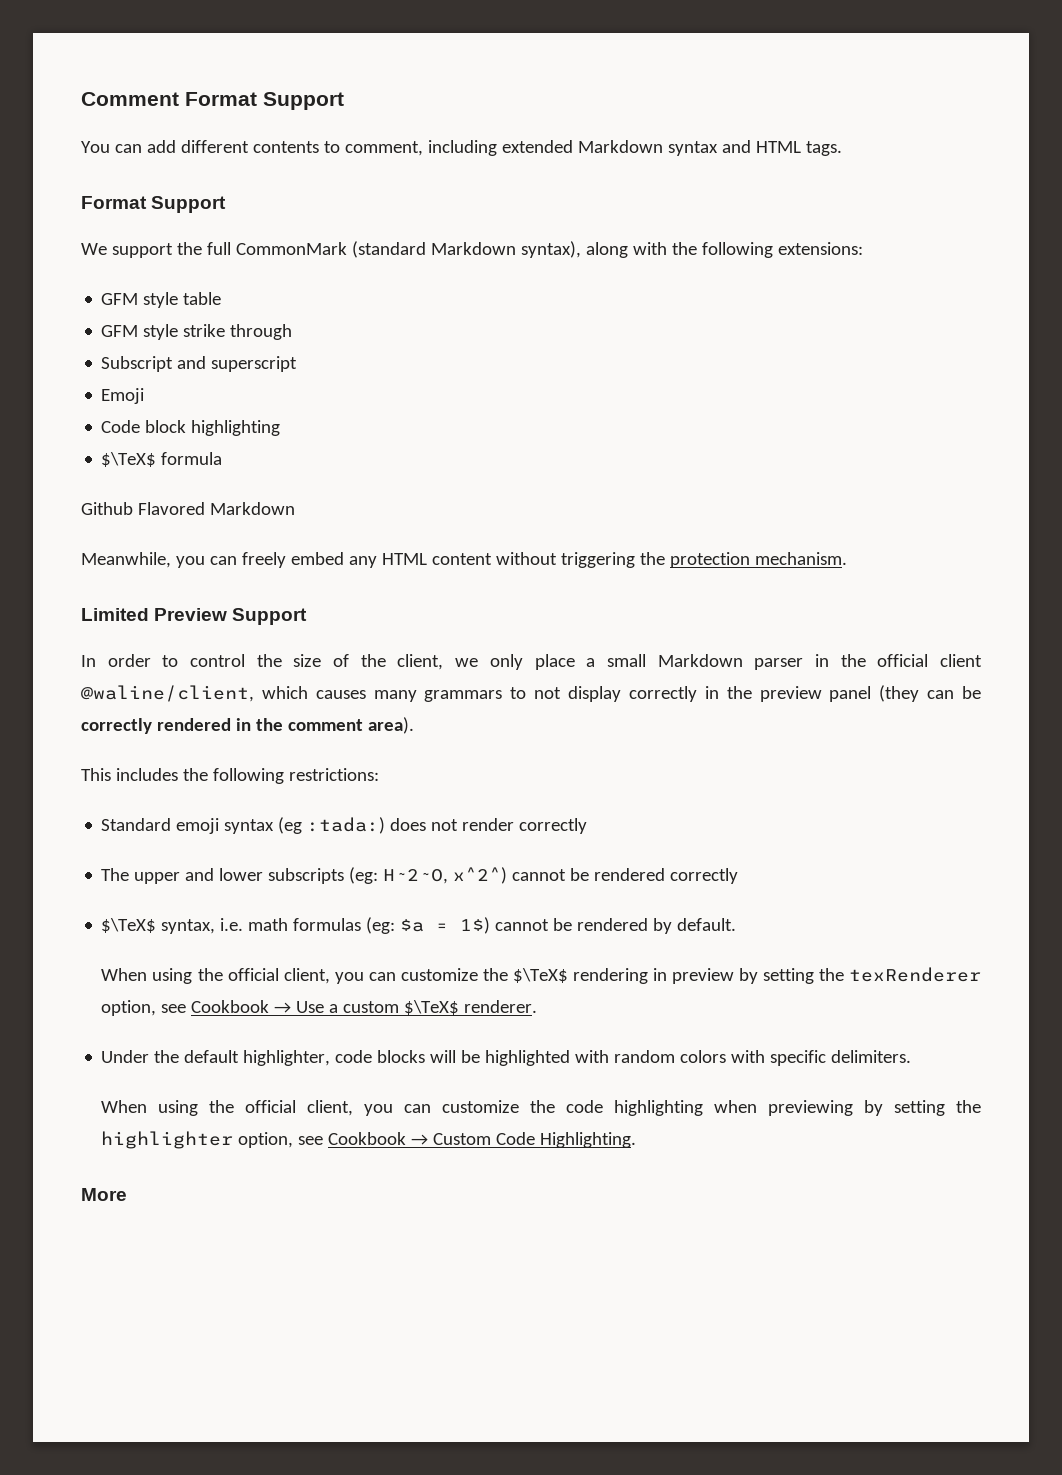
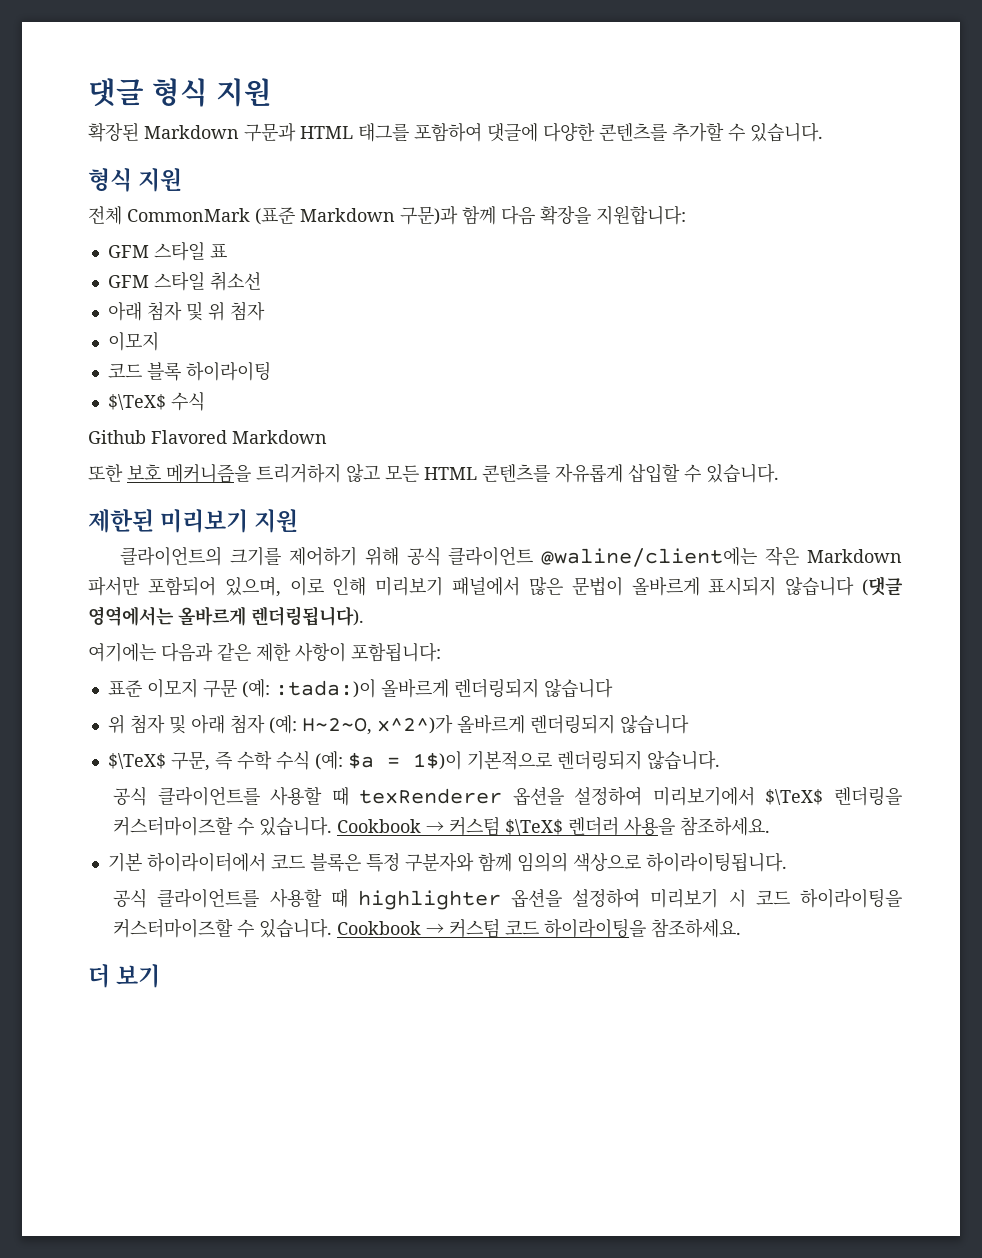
[81,92,344,110] [81,140,842,156] [81,196,227,213] [81,241,863,258] [101,292,222,308] [101,324,293,340] [101,356,298,372] [101,388,145,404] [101,420,281,436] [101,452,223,467] Comment Format Support // You can add different contents to comment, including extended Markdown syntax and HTML tags. // Format Support // We support the full CommonMark (standard Markdown syntax), along with the following extensions: // GFM style table // GFM style strike through // Subscript and superscript // Emoji // Code block highlighting // $\TeX$ formula -> [88,78,272,107] [88,122,823,142] [88,168,183,192] [88,205,686,225] [107,241,227,261] [107,271,261,291] [107,301,265,321] [107,331,159,351] [107,361,271,381] [107,392,205,411] 댓글 형식 지원 // 확장된 Markdown 구문과 HTML 태그를 포함하여 댓글에 다양한 콘텐츠를 추가할 수 있습니다. // 형식 지원 // 전체 CommonMark (표준 Markdown 구문)과 함께 다음 확장을 지원합니다: // GFM 스타일 표 // GFM 스타일 취소선 // 아래 첨자 및 위 첨자 // 이모지 // 코드 블록 하이라이팅 // $\TeX$ 수식
[81,552,847,568] [81,608,308,625] [81,654,983,670] [81,685,982,702] [81,717,414,734] [81,768,379,784] [101,817,588,834] [101,867,739,884] [101,917,737,934] [101,967,982,984] [101,1000,538,1016] [101,1050,912,1066] [101,1100,982,1116] [101,1131,637,1149] [81,1188,127,1201] Meanwhile, you can freely embed any HTML content without triggering the protection mechanism. // Limited Preview Support // In order to control the size of the client, we only place a small Markdown parser in the official client @waline/client, which causes many grammars to not display correctly in the preview panel (they can be correctly rendered in the comment area). // This includes the following restrictions: // Standard emoji syntax (eg :tada:) does not render correctly // The upper and lower subscripts (eg: H~2~O, x^2^) cannot be rendered correctly // $\TeX$ syntax, i.e. math formulas (eg: $a = 1$) cannot be rendered by default. // When using the official client, you can customize the $\TeX$ rendering in preview by setting the texRenderer option, see Cookbook → Use a custom $\TeX$ renderer. // Under the default highlighter, code blocks will be highlighted with random colors with specific delimiters. // When using the official client, you can customize the code highlighting when previewing by setting the highlighter option, see Cookbook → Custom Code Highlighting. // More -> [88,463,779,483] [88,509,299,533] [120,546,902,567] [88,576,904,597] [88,606,364,626] [88,642,441,662] [107,678,613,698] [107,714,689,735] [107,750,720,771] [113,786,902,806] [113,816,771,836] [107,852,787,872] [113,888,903,910] [113,918,742,938] [88,964,161,988] 또한 보호 메커니즘을 트리거하지 않고 모든 HTML 콘텐츠를 자유롭게 삽입할 수 있습니다. // 제한된 미리보기 지원 // 클라이언트의 크기를 제어하기 위해 공식 클라이언트 @waline/client에는 작은 Markdown 파서만 포함되어 있으며, 이로 인해 미리보기 패널에서 많은 문법이 올바르게 표시되지 않습니다 (댓글 영역에서는 올바르게 렌더링됩니다). // 여기에는 다음과 같은 제한 사항이 포함됩니다: // 표준 이모지 구문 (예: :tada:)이 올바르게 렌더링되지 않습니다 // 위 첨자 및 아래 첨자 (예: H~2~O, x^2^)가 올바르게 렌더링되지 않습니다 // $\TeX$ 구문, 즉 수학 수식 (예: $a = 1$)이 기본적으로 렌더링되지 않습니다. // 공식 클라이언트를 사용할 때 texRenderer 옵션을 설정하여 미리보기에서 $\TeX$ 렌더링을 커스터마이즈할 수 있습니다. Cookbook → 커스텀 $\TeX$ 렌더러 사용을 참조하세요. // 기본 하이라이터에서 코드 블록은 특정 구분자와 함께 임의의 색상으로 하이라이팅됩니다. // 공식 클라이언트를 사용할 때 highlighter 옵션을 설정하여 미리보기 시 코드 하이라이팅을 커스터마이즈할 수 있습니다. Cookbook → 커스텀 코드 하이라이팅을 참조하세요. // 더 보기

